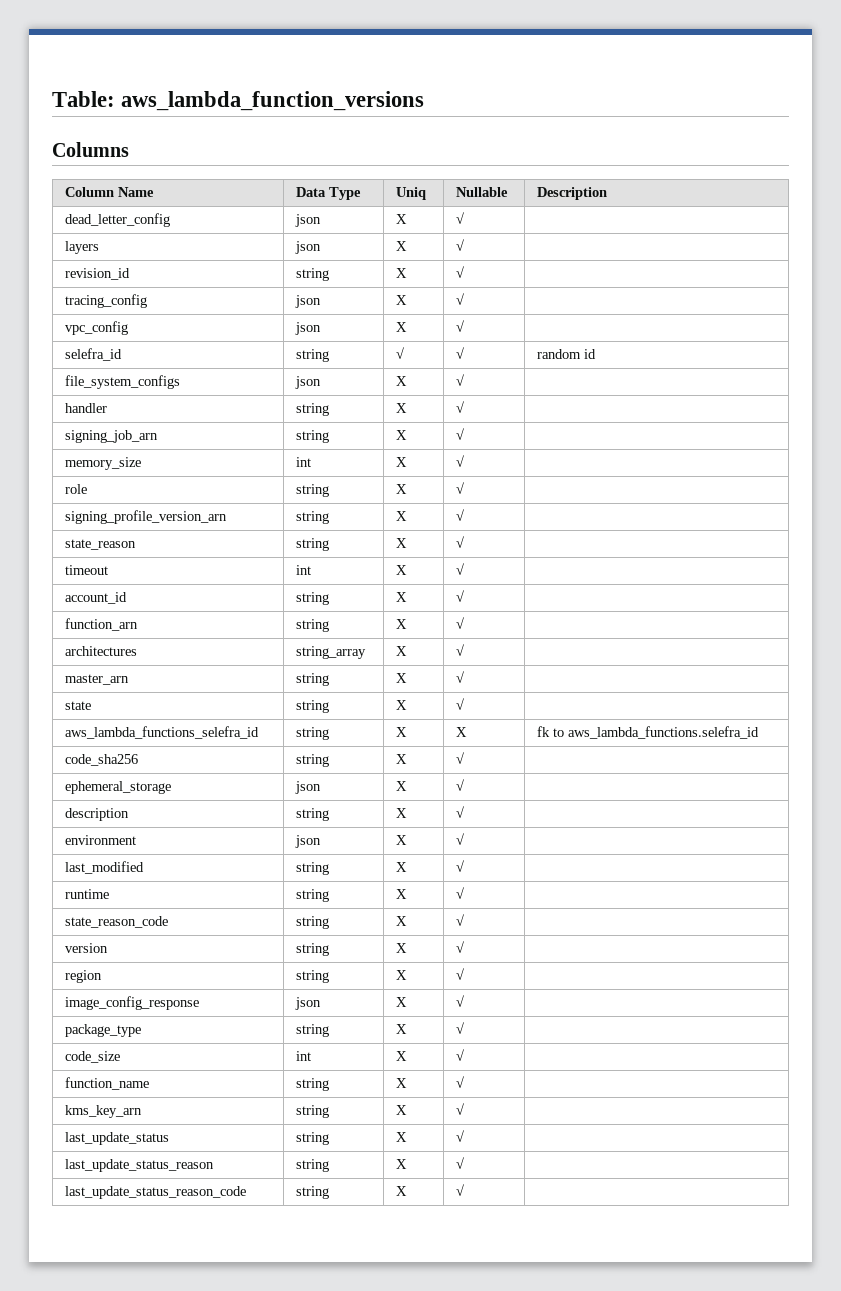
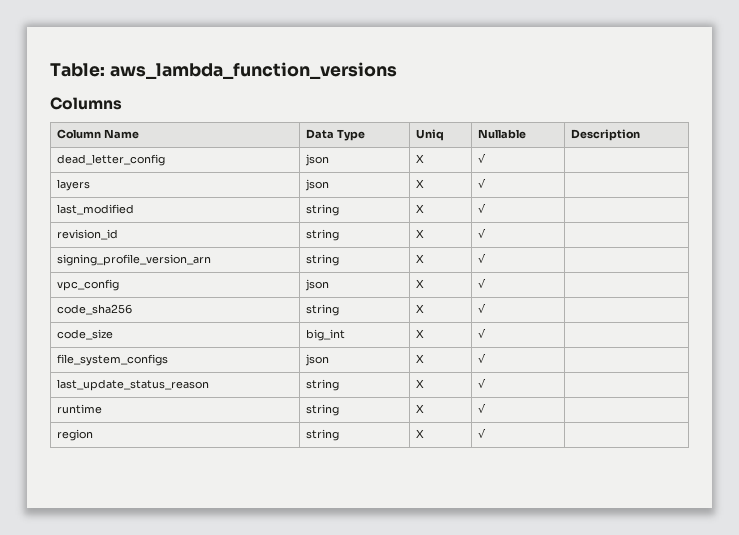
[64,268,130,280] [295,268,329,281] [395,268,407,278] [455,266,464,278] [64,294,147,308] [294,295,321,308] [395,295,407,305] [455,293,464,305] [64,321,128,335] [294,322,321,335] [395,322,407,332] [455,320,464,332] [64,348,122,361] [295,349,329,362] [395,347,404,359] [455,347,464,359] [536,349,596,359] [64,375,180,389] [294,376,321,389] [395,376,407,386] [455,374,464,386] [64,403,107,413] [295,403,329,416] [395,403,407,413] [455,401,464,413] [64,430,158,443] [295,430,329,443] [395,430,407,440] [455,428,464,440] [64,457,141,470] [295,457,311,467] [395,457,407,467] [455,455,464,467] [64,484,87,494] revision_id | string | X | √ | // tracing_config | json | X | √ | // vpc_config | json | X | √ | // selefra_id | string | √ | √ | random id // file_system_configs | json | X | √ | // handler | string | X | √ | // signing_job_arn | string | X | √ | // memory_size | int | X | √ | // role -> [56,204,134,215] [305,204,339,216] [415,204,424,213] [477,204,486,213] [56,229,118,240] last_modified | string | X | √ | // revision_id
[64,539,136,550] [295,538,329,551] [395,538,407,548] [455,536,464,548] [64,565,108,575] [295,565,311,575] [395,565,407,575] [455,563,464,575] [64,592,127,604] [295,592,329,605] [395,592,407,602] [455,590,464,602] [64,618,138,631] [295,619,329,632] [395,619,407,629] [455,617,464,629] [64,646,137,656] [295,646,366,659] [395,646,407,656] [455,644,464,656] [64,674,129,685] [295,673,329,686] [395,673,407,683] [455,671,464,683] [64,701,91,710] [295,700,329,713] [395,700,407,710] [455,698,464,710] [64,726,259,739] [295,727,329,740] [395,727,407,737] [455,727,467,737] [536,726,759,739] [64,754,138,766] [295,754,329,767] [395,754,407,764] [455,752,464,764] [64,781,171,794] [294,781,321,794] [395,781,407,791] [455,779,464,791] [64,808,129,821] [295,808,329,821] [395,808,407,818] [455,806,464,818] [64,835,136,845] [294,835,321,848] [395,835,407,845] [455,833,464,845] [64,861,144,874] state_reason | string | X | √ | // timeout | int | X | √ | // account_id | string | X | √ | // function_arn | string | X | √ | // architectures | string_array | X | √ | // master_arn | string | X | √ | // state | string | X | √ | // aws_lambda_functions_selefra_id | string | X | X | fk to aws_lambda_functions.selefra_id // code_sha256 | string | X | √ | // ephemeral_storage | json | X | √ | // description | string | X | √ | // environment | json | X | √ | // last_modified -> [56,279,119,291] [304,279,329,291] [415,279,424,288] [477,279,486,288] [56,304,132,315] [305,304,339,316] [415,304,424,313] [477,304,486,313] [56,329,113,340] [305,329,345,341] [415,329,424,338] [477,329,486,338] [56,354,168,366] [304,354,329,366] [415,354,424,363] [477,354,486,363] [56,379,209,391] vpc_config | json | X | √ | // code_sha256 | string | X | √ | // code_size | big_int | X | √ | // file_system_configs | json | X | √ | // last_update_status_reason
[64,916,168,928] [295,916,329,929] [395,916,407,926] [455,914,464,926] [64,943,108,953] [295,943,329,956] [395,943,407,953] [455,941,464,953] [64,970,102,983] [295,970,329,983] [395,970,407,980] [455,968,464,980] [64,996,199,1010] [294,997,321,1010] [395,997,407,1007] [455,995,464,1007] [64,1024,141,1037] [295,1024,329,1037] [395,1024,407,1034] [455,1022,464,1034] [64,1051,120,1063] [295,1051,311,1061] [395,1051,407,1061] [455,1049,464,1061] [64,1077,149,1090] [295,1078,329,1091] [395,1078,407,1088] [455,1076,464,1088] [64,1105,142,1118] [295,1105,329,1118] [395,1105,407,1115] [455,1103,464,1115] [64,1132,169,1145] [295,1132,329,1145] [395,1132,407,1142] [455,1130,464,1142] [64,1159,214,1172] [295,1159,329,1172] [395,1159,407,1169] [455,1157,464,1169] [64,1186,246,1199] state_reason_code | string | X | √ | // version | string | X | √ | // region | string | X | √ | // image_config_response | json | X | √ | // package_type | string | X | √ | // code_size | int | X | √ | // function_name | string | X | √ | // kms_key_arn | string | X | √ | // last_update_status | string | X | √ | // last_update_status_reason | string | X | √ | // last_update_status_reason_code -> [56,429,93,441] region

